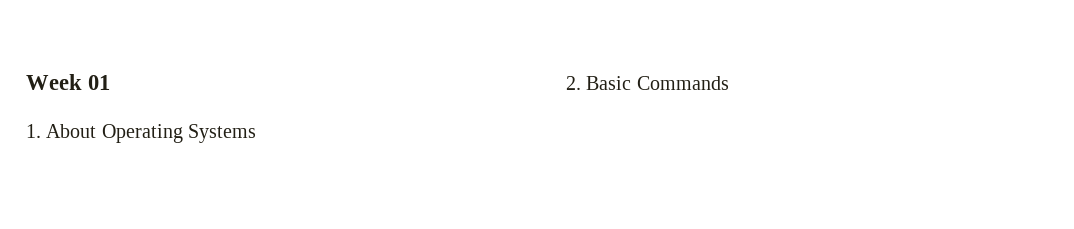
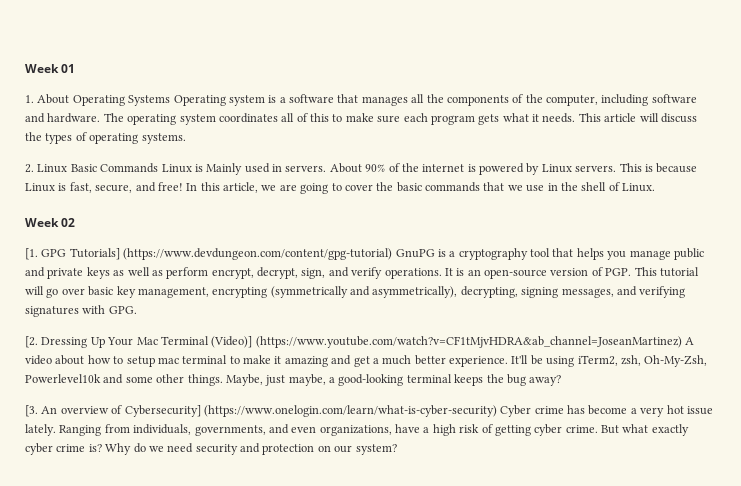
(257, 133) none -> [173,94,697,106] [25,113,697,125] [25,132,186,144] Operating system is a software that manages all the components of the computer, including software and hardware. The operating system coordinates all of this to make sure each program gets what it needs. This article will discuss the types of operating systems.
(581, 83) none -> [37,164,68,173] Linux
(729, 83) none -> [161,163,698,175] [25,182,655,194] [25,218,76,227] [25,248,704,260] [25,267,699,279] [25,286,686,298] [25,305,137,317] [25,336,694,348] [25,355,708,367] [25,374,562,386] [25,405,713,417] [25,424,689,436] [25,443,397,455] Linux is Mainly used in servers. About 90% of the internet is powered by Linux servers. This is because Linux is fast, secure, and free! In this article, we are going to cover the basic commands that we use in the shell of Linux. // Week 02 // [1. GPG Tutorials] (https://www.devdungeon.com/content/gpg-tutorial) GnuPG is a cryptography tool that helps you manage public and private keys as well as perform encrypt, decrypt, sign, and verify operations. It is an open-source version of PGP. This tutorial will go over basic key management, encrypting (symmetrically and asymmetrically), decrypting, signing messages, and verifying signatures with GPG. // [2. Dressing Up Your Mac Terminal (Video)] (https://www.youtube.com/watch?v=CF1tMjvHDRA&ab_channel=JoseanMartinez) A video about how to setup mac terminal to make it amazing and get a much better experience. It'll be using iTerm2, zsh, Oh-My-Zsh, Powerlevel10k and some other things. Maybe, just maybe, a good-looking terminal keeps the bug away? // [3. An overview of Cybersecurity] (https://www.onelogin.com/learn/what-is-cyber-security) Cyber crime has become a very hot issue lately. Ranging from individuals, governments, and even organizations, have a high risk of getting cyber crime. But what exactly cyber crime is? Why do we need security and protection on our system?

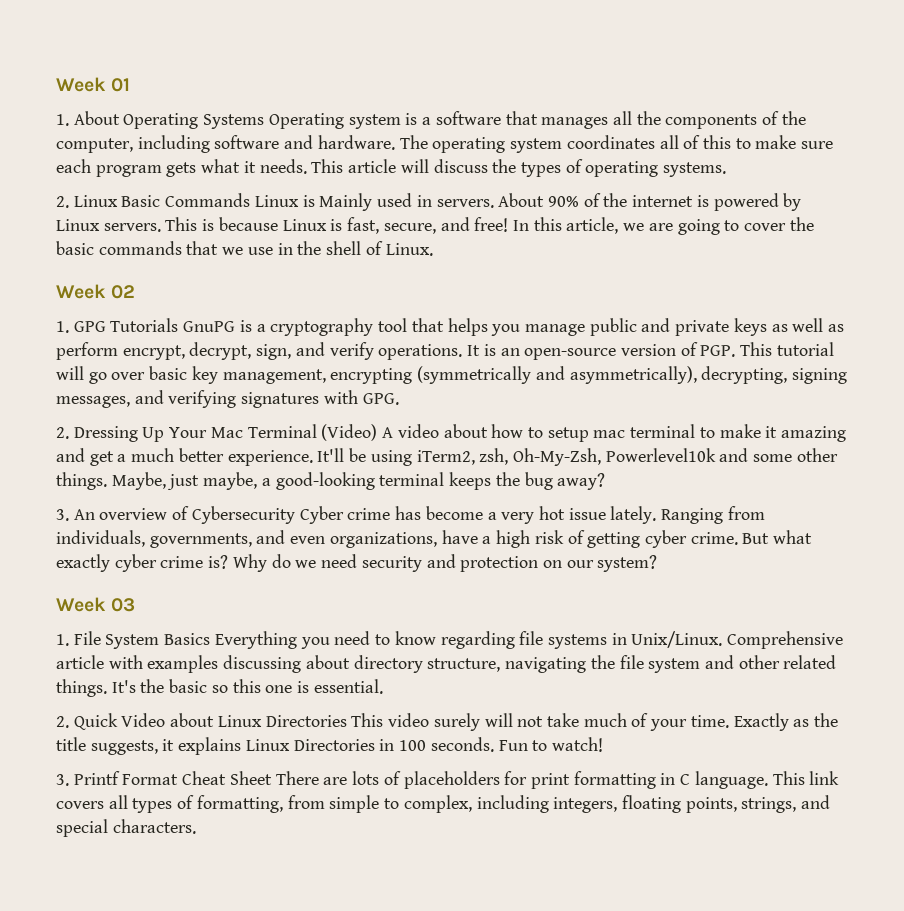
[25,248,393,260] [1. GPG Tutorials] (https://www.devdungeon.com/content/gpg-tutorial) -> [56,318,179,333] 1. GPG Tutorials
[25,336,38,348] [2. -> [56,427,69,439] 2.
[211,336,682,348] (Video)] (https://www.youtube.com/watch?v=CF1tMjvHDRA&ab_channel=JoseanMartinez) -> [321,424,378,441] (Video)
[25,405,38,417] [3. -> [56,509,69,521] 3.
[124,405,497,417] Cybersecurity] (https://www.onelogin.com/learn/what-is-cyber-security) -> [191,506,295,524] Cybersecurity
(397, 449) none -> [56,597,136,612] [56,631,844,649] [56,655,837,673] [56,679,383,697] [56,713,839,731] [56,737,603,755] [56,771,840,789] [56,795,831,813] [56,819,196,837] // Week 03 // 1. File System Basics Everything you need to know regarding file systems in Unix/Linux. Comprehensive article with examples discussing about directory structure, navigating the file system and other related things. It's the basic so this one is essential. // 2. Quick Video about Linux Directories This video surely will not take much of your time. Exactly as the title suggests, it explains Linux Directories in 100 seconds. Fun to watch! // 3. Printf Format Cheat Sheet There are lots of placeholders for print formatting in C language. This link covers all types of formatting, from simple to complex, including integers, floating points, strings, and special characters.

